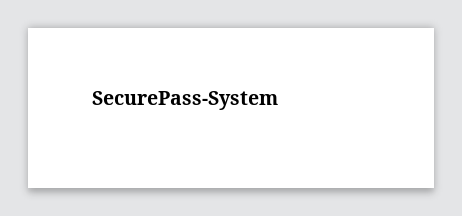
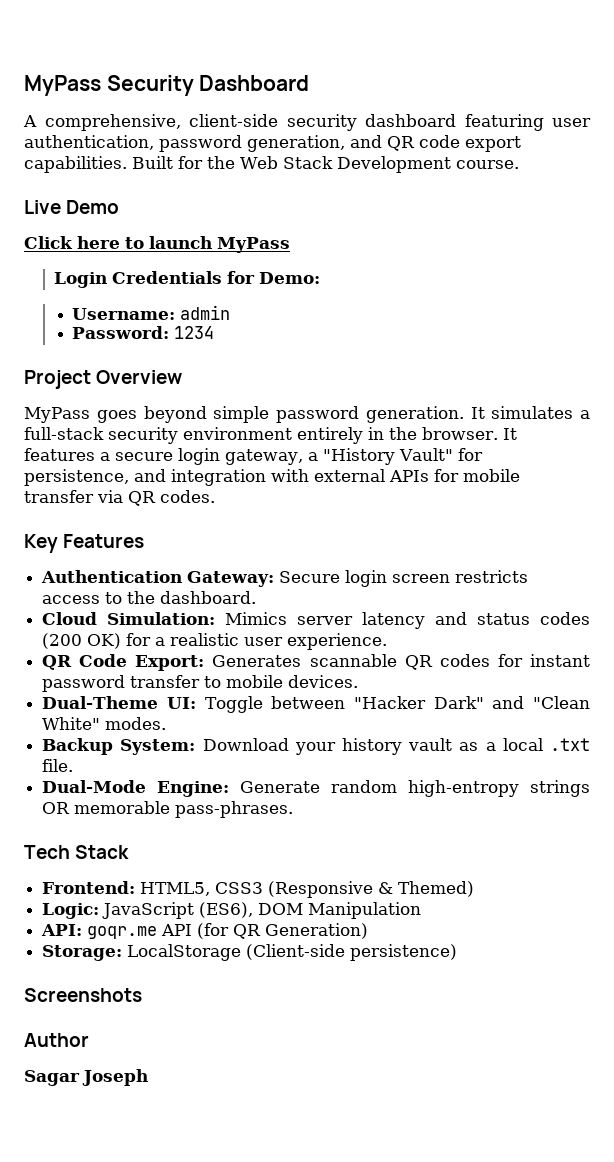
[92,91,278,110] SecurePass-System -> [24,75,310,96] [23,114,591,131] [24,135,521,152] [24,156,519,173] [24,200,120,214] [24,236,290,253] [54,271,321,288] [72,305,231,320] [72,326,215,339] [24,370,183,389] [24,406,590,423] [24,427,517,444] [24,448,483,465] [24,469,520,486] [24,490,215,506] [24,534,145,553] [41,570,529,587] [42,591,257,604] [42,612,591,629] [42,633,388,650] [42,654,590,671] [42,675,359,692] [42,696,590,713] [42,717,167,730] [42,738,591,755] [42,759,74,772] [42,780,591,797] [42,801,294,818] [24,845,130,859] [42,881,475,898] [42,902,422,919] [41,923,369,939] [42,944,458,961] [24,988,142,1002] [24,1033,89,1047] [24,1069,148,1086] MyPass Security Dashboard // A comprehensive, client-side security dashboard featuring user authentication, password generation, and QR code export capabilities. Built for the Web Stack Development course. // Live Demo // Click here to launch MyPass // Login Credentials for Demo: // Username: admin // Password: 1234 // Project Overview // MyPass goes beyond simple password generation. It simulates a full-stack security environment entirely in the browser. It features a secure login gateway, a "History Vault" for persistence, and integration with external APIs for mobile transfer via QR codes. // Key Features // Authentication Gateway: Secure login screen restricts access to the dashboard. // Cloud Simulation: Mimics server latency and status codes (200 OK) for a realistic user experience. // QR Code Export: Generates scannable QR codes for instant password transfer to mobile devices. // Dual-Theme UI: Toggle between "Hacker Dark" and "Clean White" modes. // Backup System: Download your history vault as a local .txt file. // Dual-Mode Engine: Generate random high-entropy strings OR memorable pass-phrases. // Tech Stack // Frontend: HTML5, CSS3 (Responsive & Themed) // Logic: JavaScript (ES6), DOM Manipulation // API: goqr.me API (for QR Generation) // Storage: LocalStorage (Client-side persistence) // Screenshots // Author // Sagar Joseph

